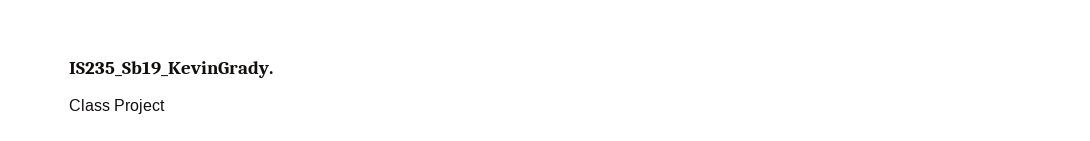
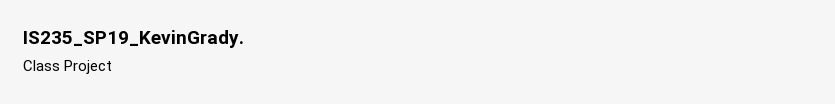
[69,61,273,78] IS235_Sb19_KevinGrady. -> [23,30,244,48] IS235_SP19_KevinGrady.

